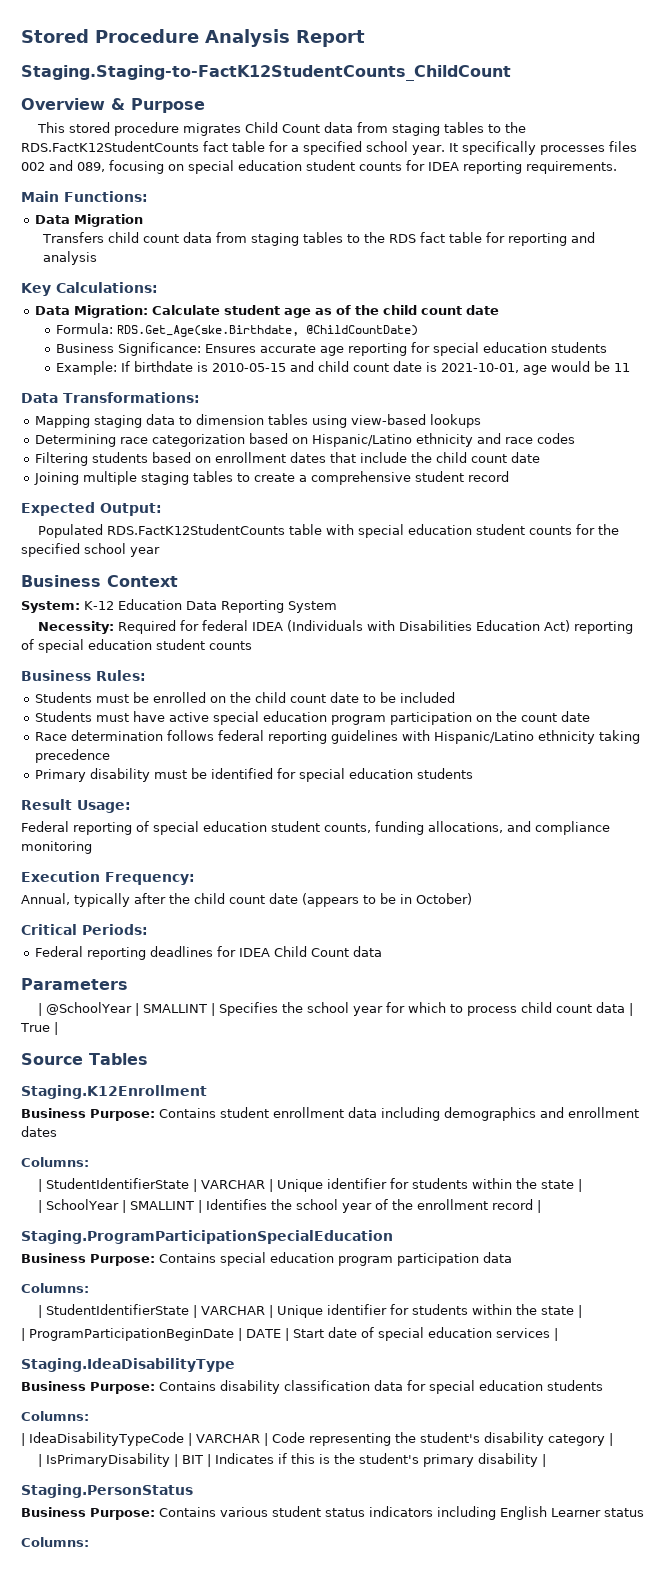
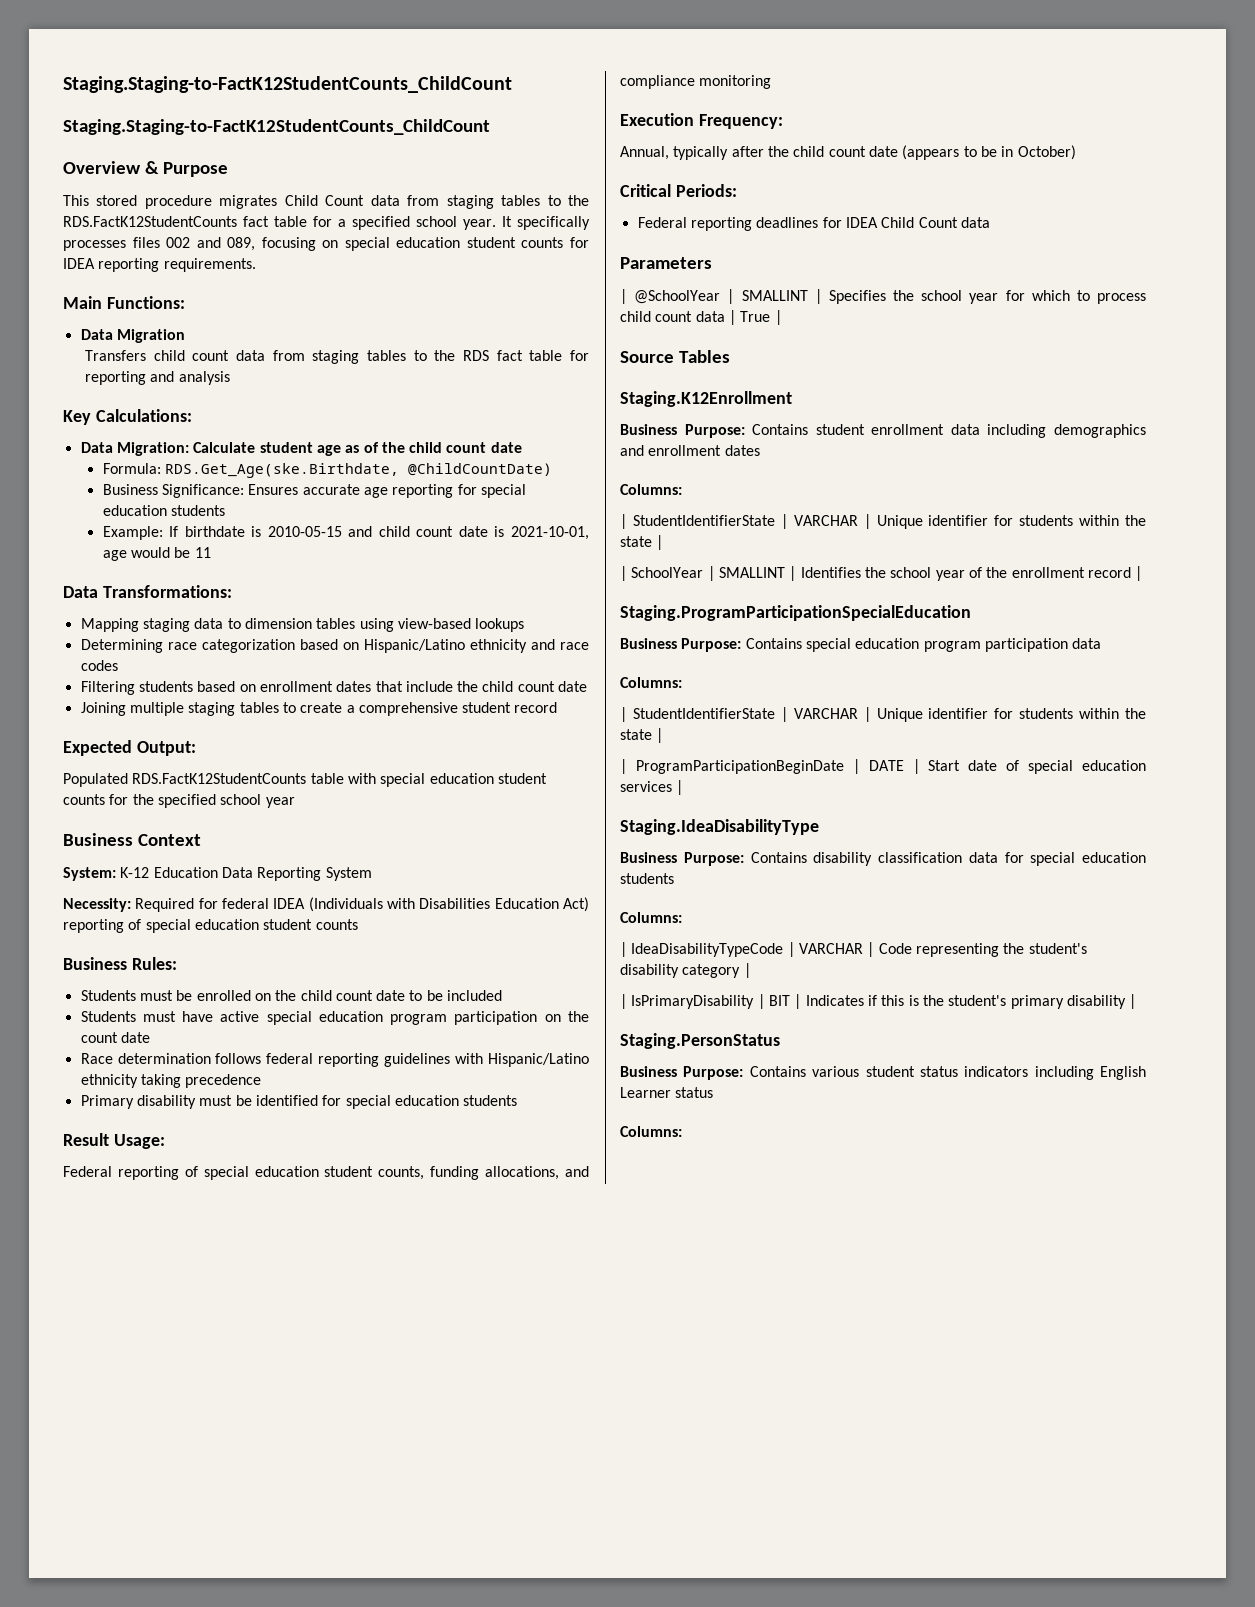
[21,29,365,47] Stored Procedure Analysis Report -> [63,76,512,93] Staging.Staging-to-FactK12StudentCounts_ChildCount

